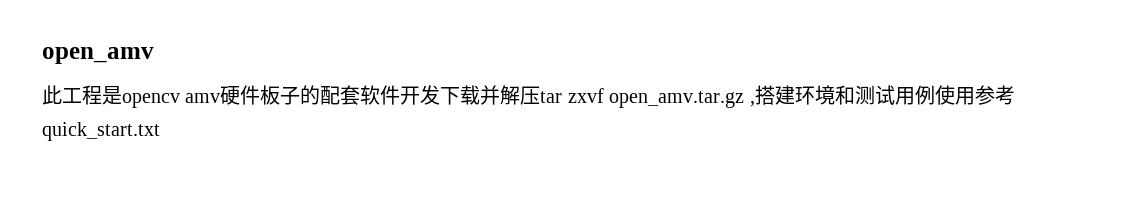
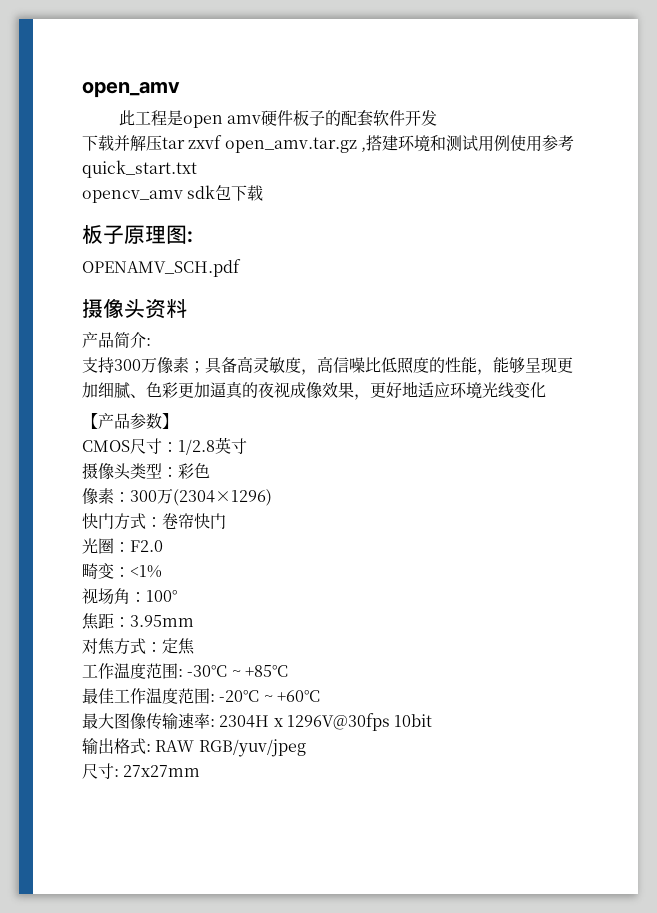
[122,93,180,108] opencv -> [182,115,223,128] open
(441, 95) none -> (437, 118) //
(160, 131) none -> [82,185,264,203] [82,225,193,244] [82,259,241,277] [82,298,187,319] [82,332,151,348] [82,356,573,375] [82,381,546,400] [82,413,178,429] [82,437,247,455] [82,463,210,480] [82,488,272,506] [82,513,226,530] [82,538,163,554] [82,563,162,579] [82,588,177,604] [82,613,194,630] [82,638,195,655] [82,663,288,679] [82,688,320,704] [82,713,433,731] [82,738,306,757] [82,763,201,779] // opencv_amv sdk包下载 // 板子原理图: // OPENAMV_SCH.pdf // 摄像头资料 // 产品简介: // 支持300万像素；具备高灵敏度，高信噪比低照度的性能，能够呈现更加细腻、色彩更加逼真的夜视成像效果，更好地适应环境光线变化 // 【产品参数】 // CMOS尺寸：1/2.8英寸 // 摄像头类型：彩色 // 像素：300万(2304×1296) // 快门方式：卷帘快门 // 光圈：F2.0 // 畸变：<1% // 视场角：100° // 焦距：3.95mm // 对焦方式：定焦 // 工作温度范围: -30°C ~ +85°C // 最佳工作温度范围: -20°C ~ +60°C // 最大图像传输速率: 2304H x 1296V@30fps 10bit // 输出格式: RAW RGB/yuv/jpeg // 尺寸: 27x27mm

